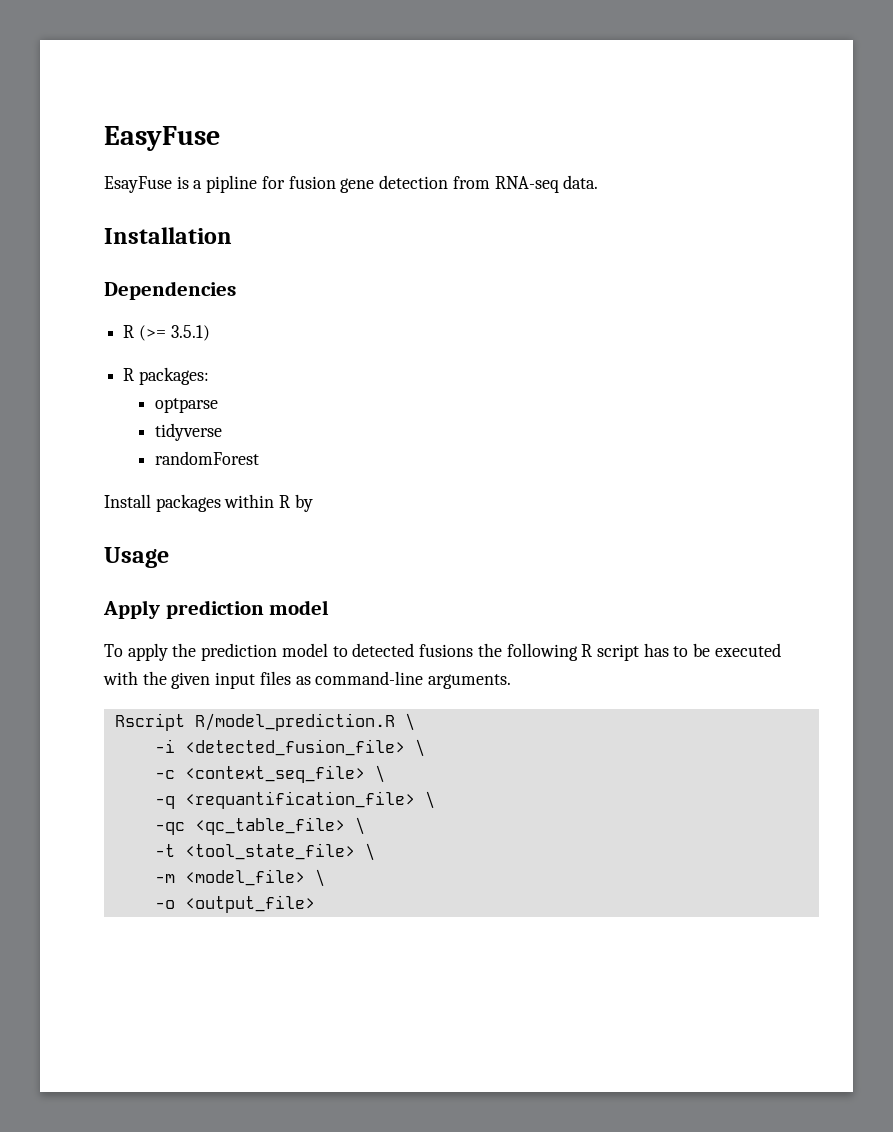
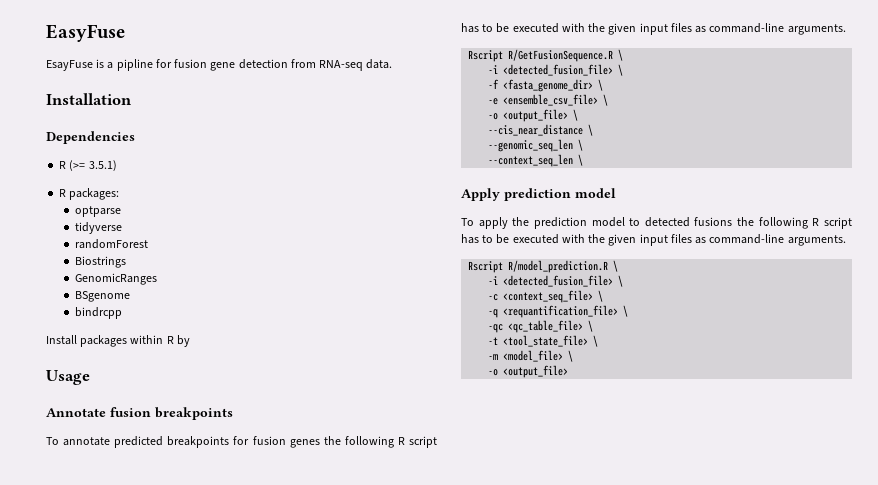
(260, 458) none -> [75,256,127,268] [75,273,158,285] [75,291,131,302] [75,307,123,319] // Biostrings // GenomicRanges // BSgenome // bindrcpp
(169, 557) none -> [46,407,233,420] [46,436,438,448] [461,23,846,35] [468,49,624,62] [488,64,624,76] [488,79,604,92] [488,94,609,106] [488,109,579,122] [488,124,594,136] [488,139,584,152] [488,154,584,167] // Annotate fusion breakpoints // To annotate predicted breakpoints for fusion genes the following R script has to be executed with the given input files as command-line arguments. // Rscript R/GetFusionSequence.R \ // -i <detected_fusion_file> \ // -f <fasta_genome_dir> \ // -e <ensemble_csv_file> \ // -o <output_file> \ // --cis_near_distance \ // --genomic_seq_len \ // --context_seq_len \

